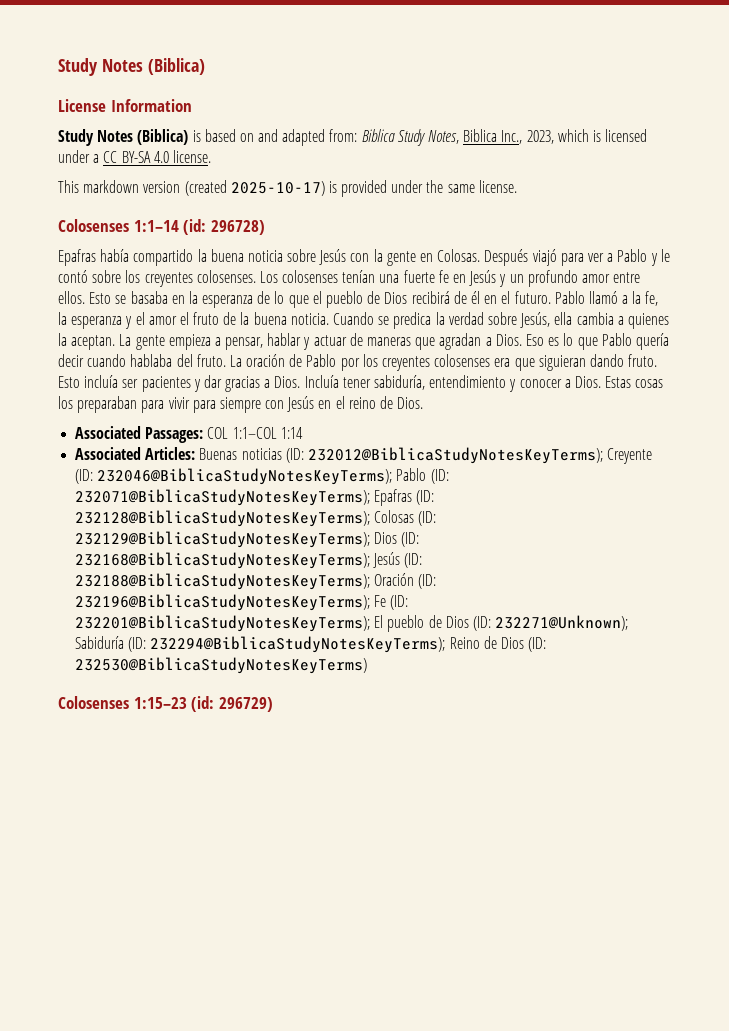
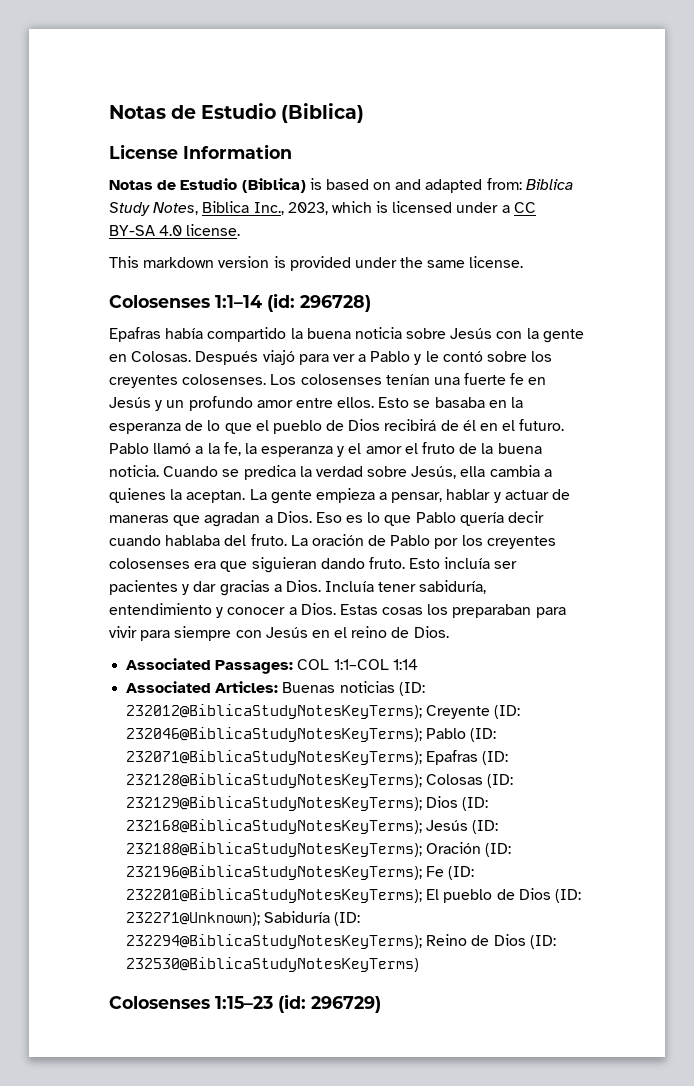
[58,58,143,76] Study Notes -> [109,103,277,119] Notas de Estudio
[58,129,134,146] Study Notes -> [109,178,238,190] Notas de Estudio
[184,180,325,196] (created 2025-10-17) -> (270, 262) none

